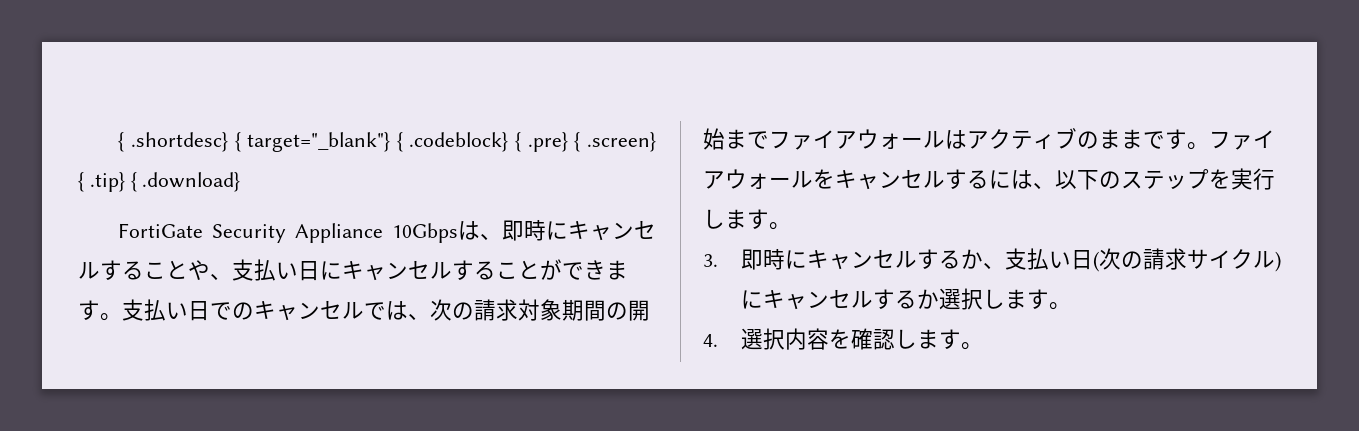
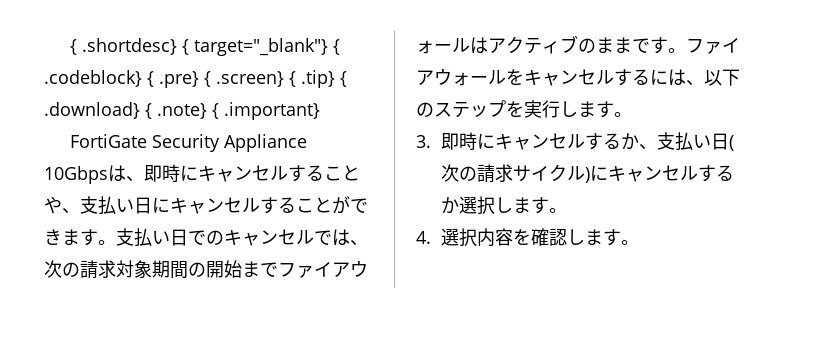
(241, 182) none -> [145,102,320,120] { .note} { .important}

